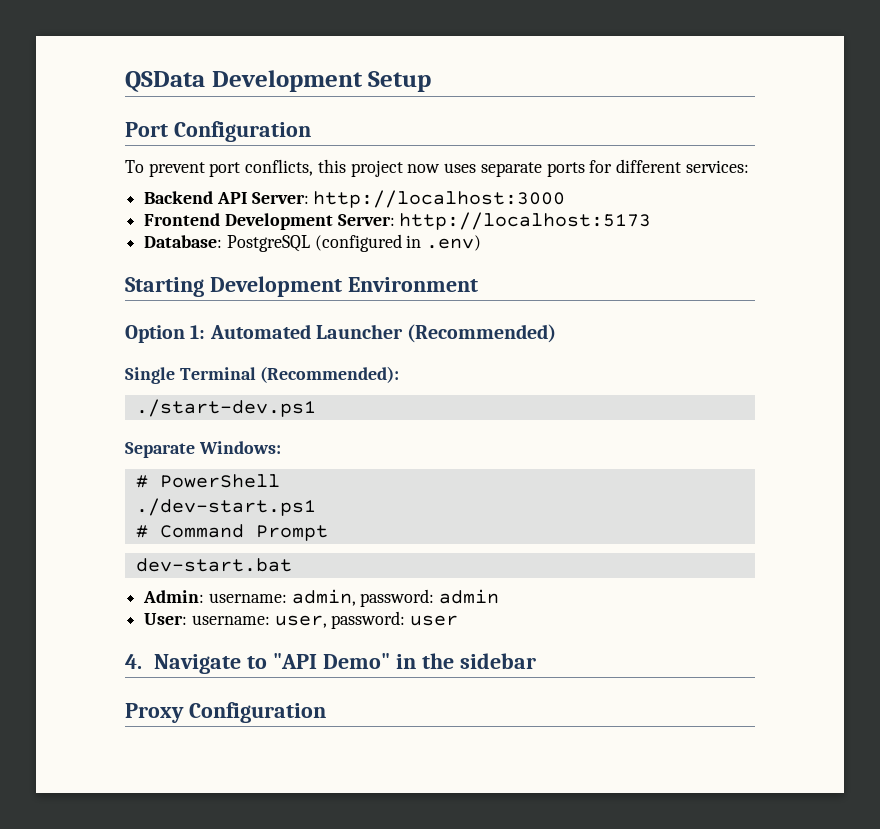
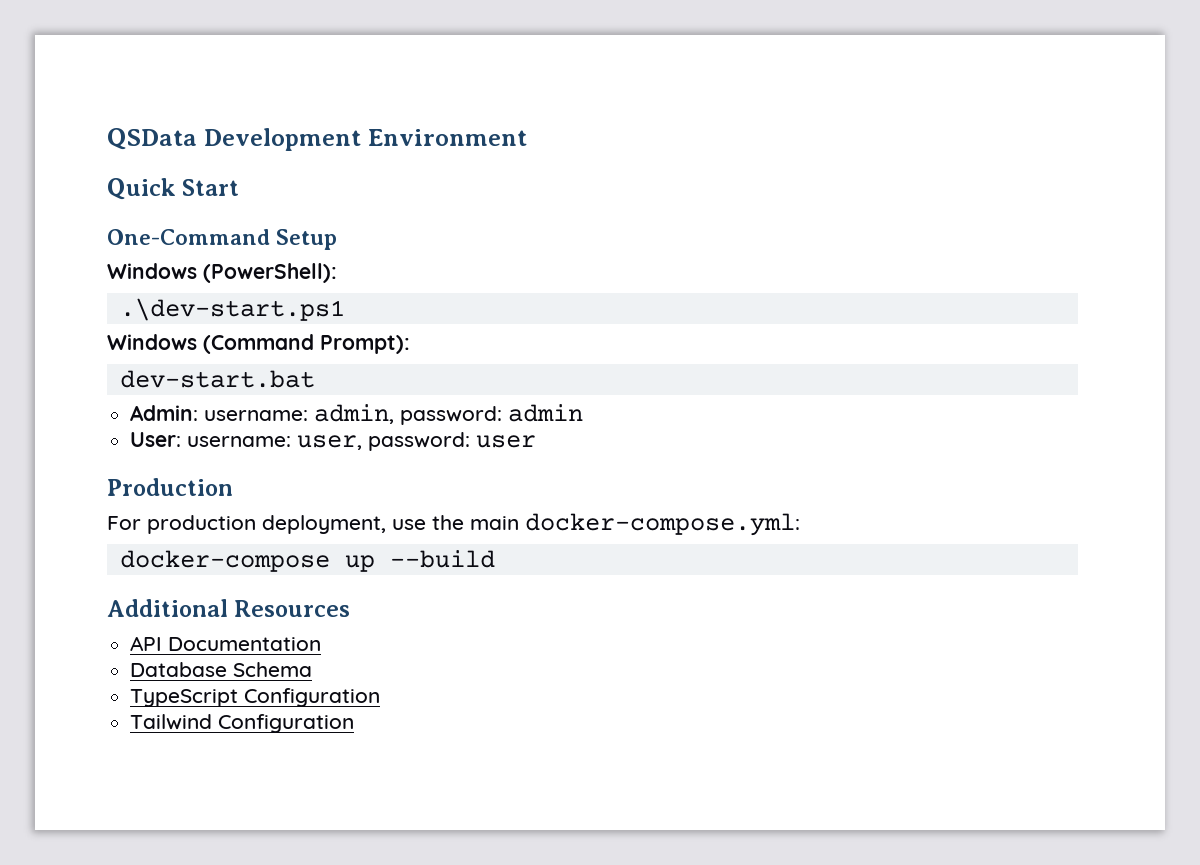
[368,71,432,92] [125,121,311,142] [125,159,749,177] [144,190,566,208] [144,212,652,230] [144,234,482,252] [125,276,478,297] [125,324,557,343] [125,366,400,384] [135,399,316,417] [125,441,281,458] [135,474,280,488] [135,498,316,516] [135,524,328,541] Setup // Port Configuration // To prevent port conflicts, this project now uses separate ports for different services: // Backend API Server: http://localhost:3000 // Frontend Development Server: http://localhost:5173 // Database: PostgreSQL (configured in .env) // Starting Development Environment // Option 1: Automated Launcher (Recommended) // Single Terminal (Recommended): // ./start-dev.ps1 // Separate Windows: // # PowerShell // ./dev-start.ps1 // # Command Prompt -> [367,129,527,146] [107,178,240,200] [107,229,338,250] [107,263,337,283] [119,298,345,321] [107,334,410,354] Environment // Quick Start // One-Command Setup // Windows (PowerShell): // .\dev-start.ps1 // Windows (Command Prompt):
[125,653,536,674] [125,702,326,723] 4. Navigate to "API Demo" in the sidebar // Proxy Configuration -> [107,478,233,496] [107,513,800,536] [119,550,495,572] [107,599,351,617] [130,636,322,651] [130,662,313,677] [130,688,381,707] [130,714,355,733] Production // For production deployment, use the main docker-compose.yml: // docker-compose up --build // Additional Resources // API Documentation // Database Schema // TypeScript Configuration // Tailwind Configuration

